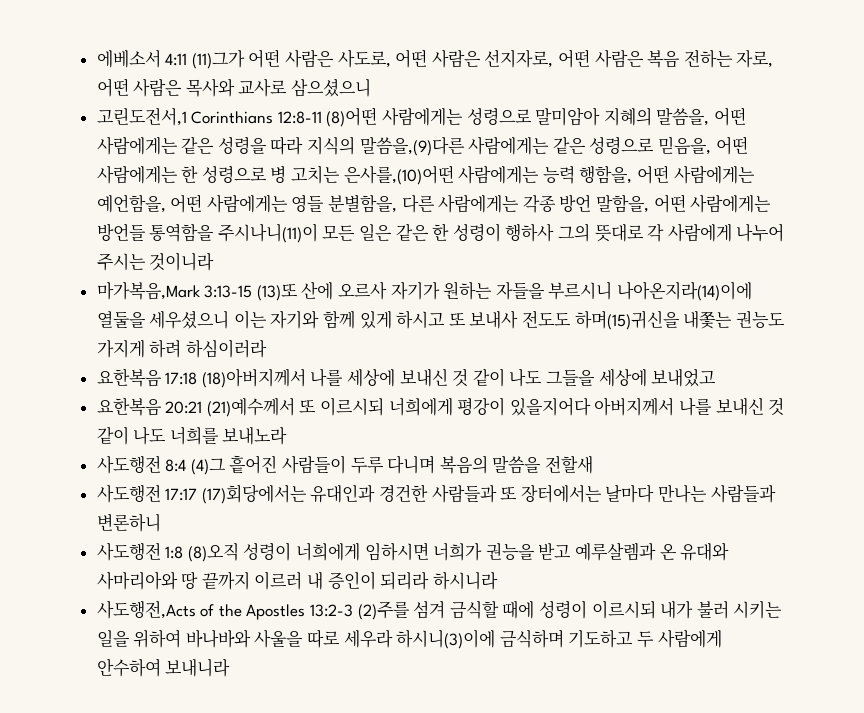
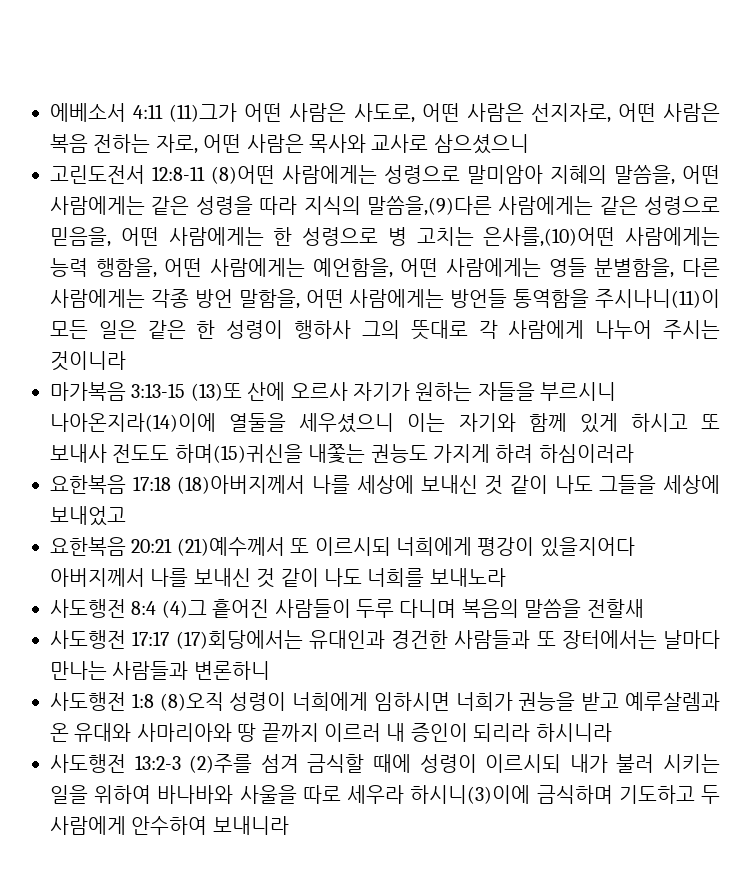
[96,107,274,126] 고린도전서,1 Corinthians -> [50,165,145,184] 고린도전서
[96,282,200,300] 마가복음,Mark -> [50,382,126,401] 마가복음
[96,600,306,620] 사도행전,Acts of the Apostles -> [50,754,126,773] 사도행전

